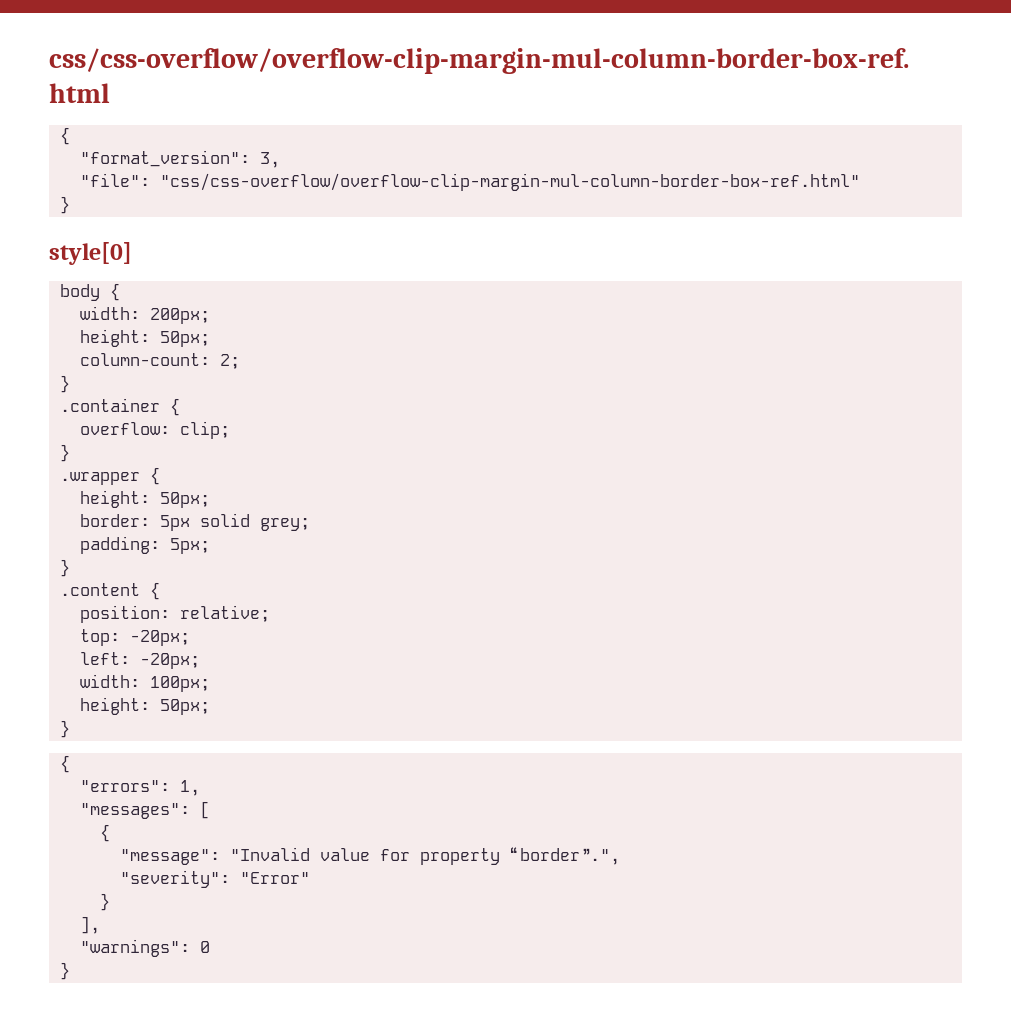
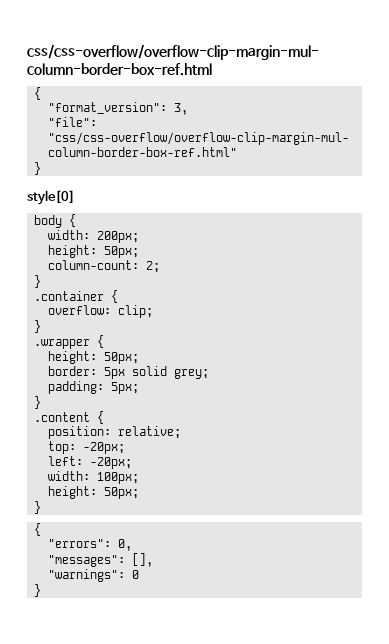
[179,780,200,796] 1, -> [117,539,132,551] 0,
[199,801,210,819] [99,824,110,842] [119,847,620,865] [119,870,310,888] [99,893,110,911] [79,916,100,934] [ // { // "message": "Invalid value for property “border”.", // "severity": "Error" // } // ], -> [131,553,153,567] [],

